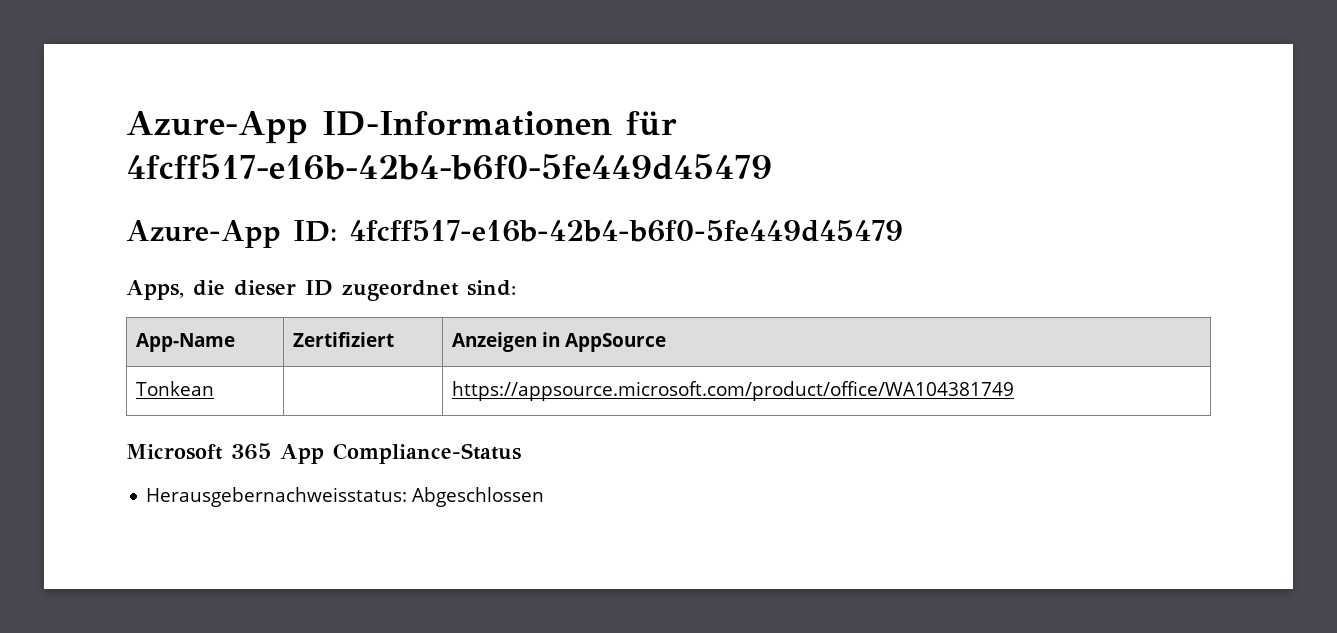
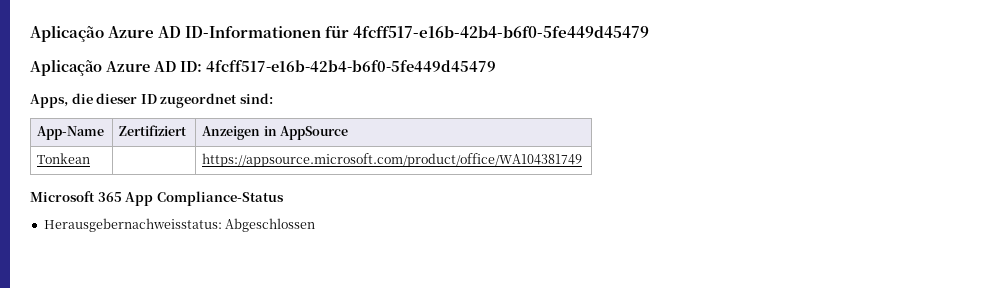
[126,111,308,144] Azure-App -> [30,25,182,42] Aplicação Azure AD
[126,220,281,248] Azure-App -> [30,60,176,76] Aplicação Azure AD

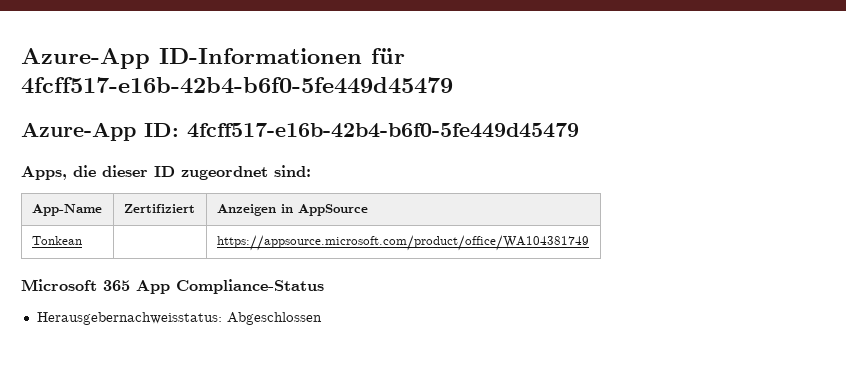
[30,25,182,42] Aplicação Azure AD -> [21,48,150,69] Azure-App
[30,60,176,76] Aplicação Azure AD -> [21,122,136,141] Azure-App

